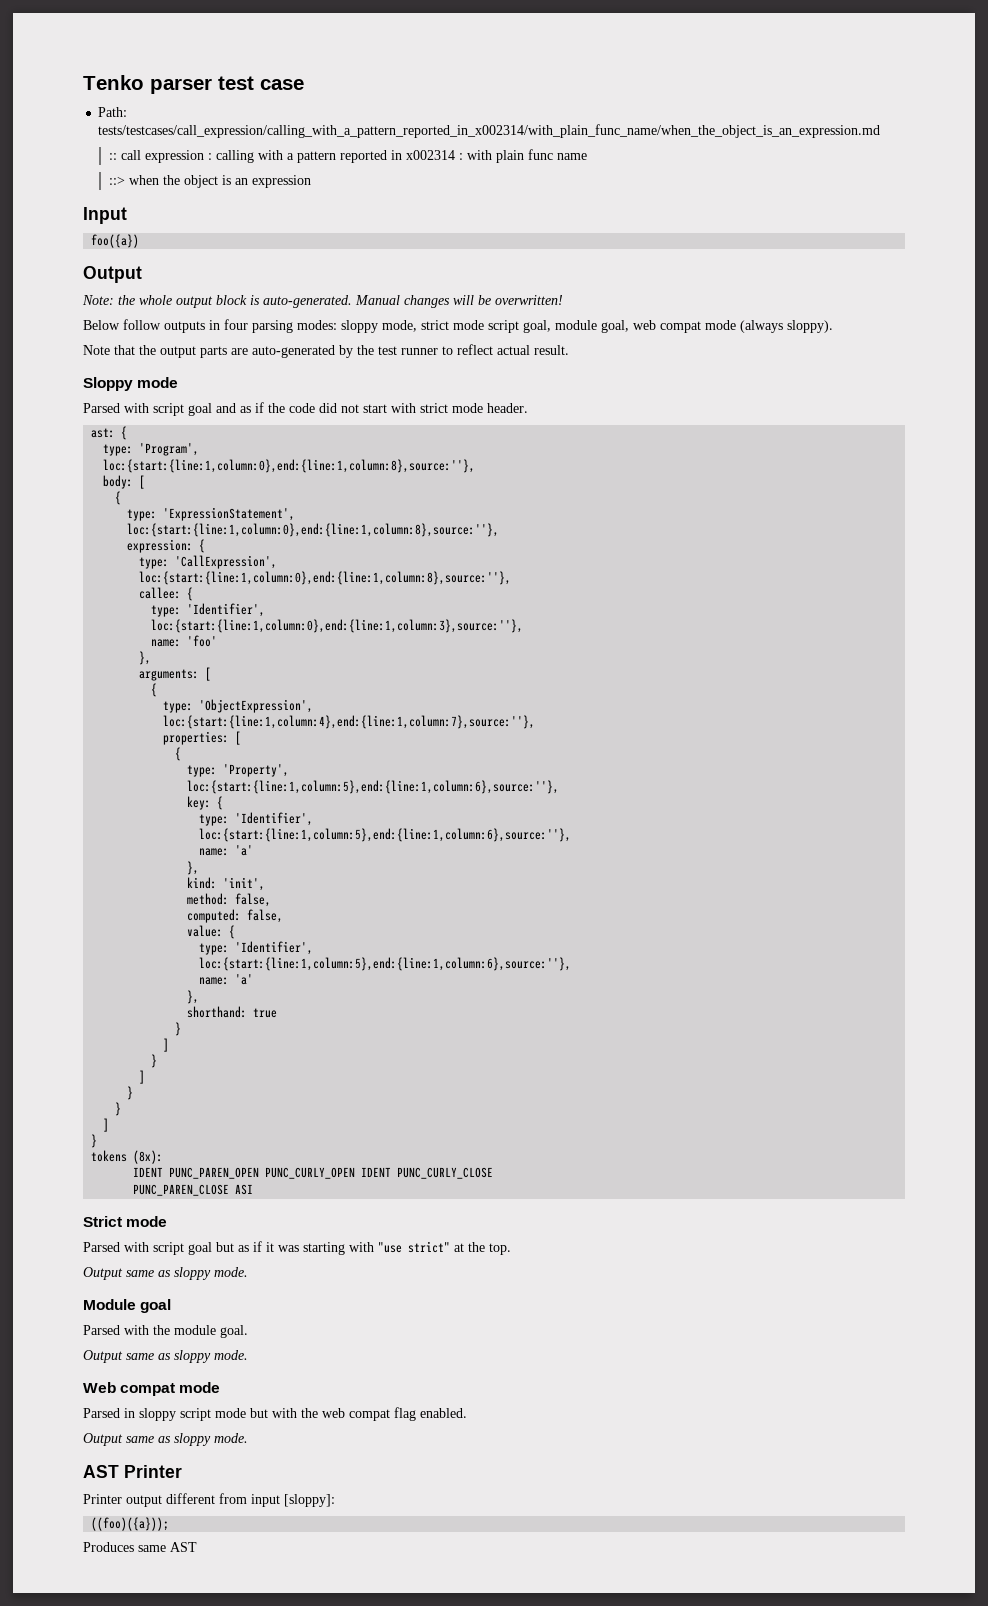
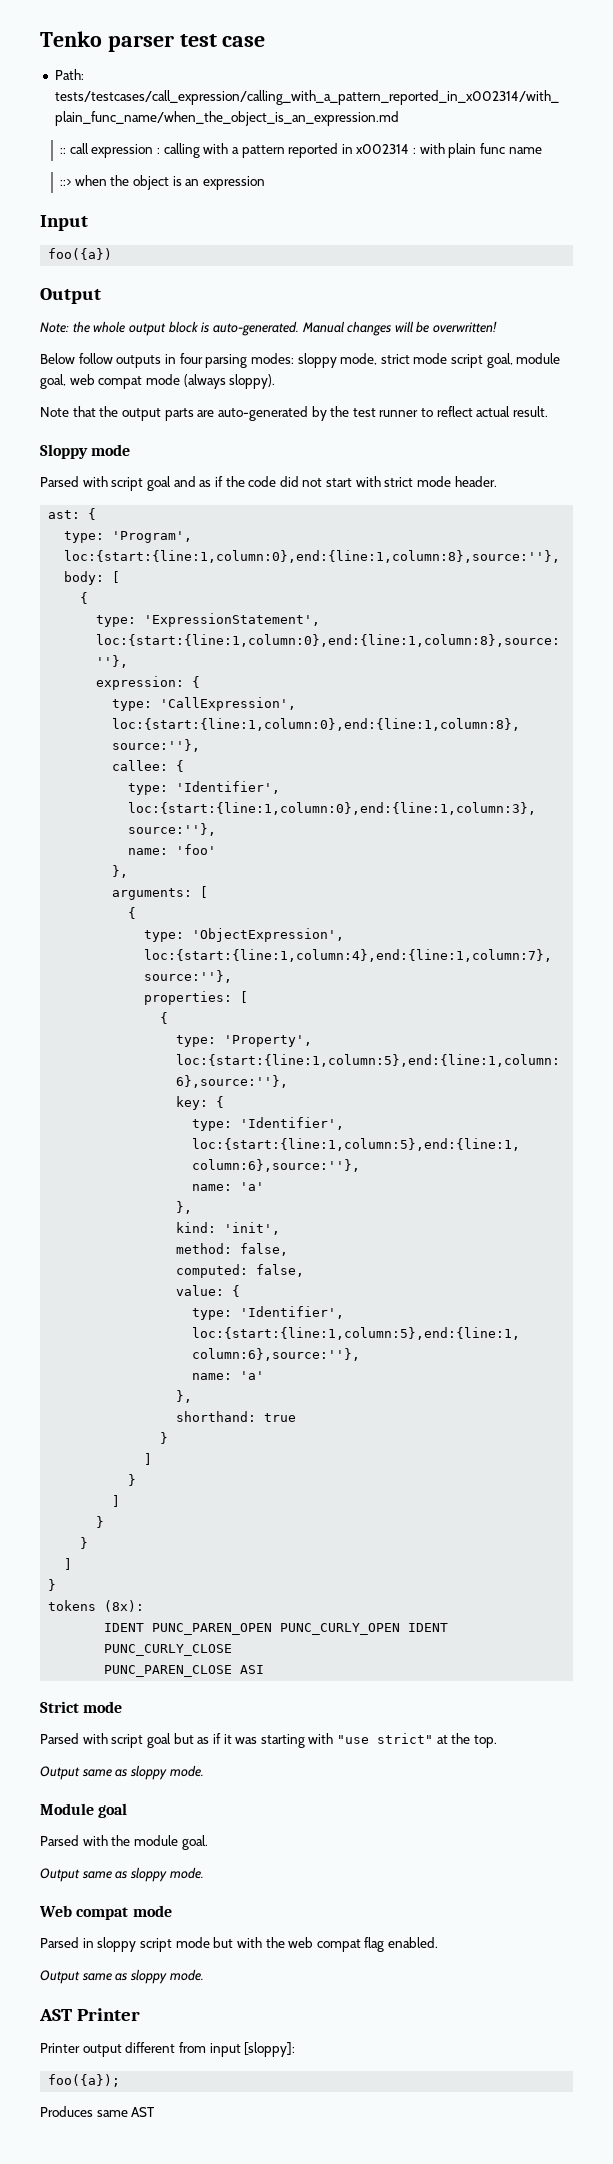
[91,1517,170,1531] ((foo)({a})); -> [48,2074,121,2087] foo({a});

